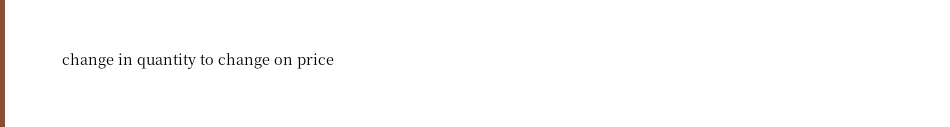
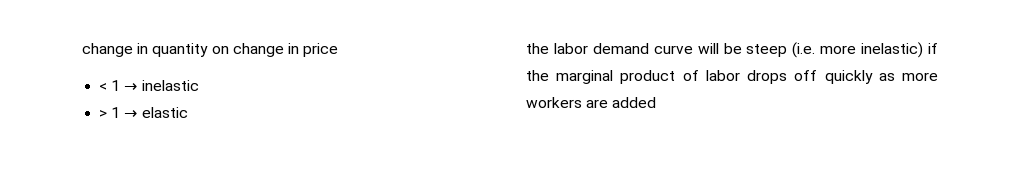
[200,53,334,69] to change on price -> [211,43,339,57] [99,80,199,91] [99,107,188,118] [526,42,938,58] [526,70,938,84] [526,97,657,108] on change in price // < 1 → inelastic // > 1 → elastic // the labor demand curve will be steep (i.e. more inelastic) if the marginal product of labor drops off quickly as more workers are added

